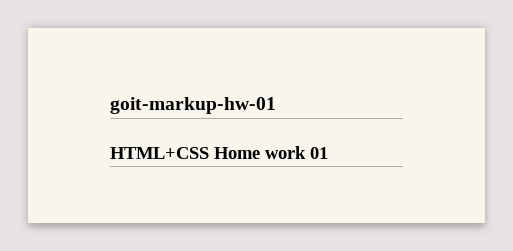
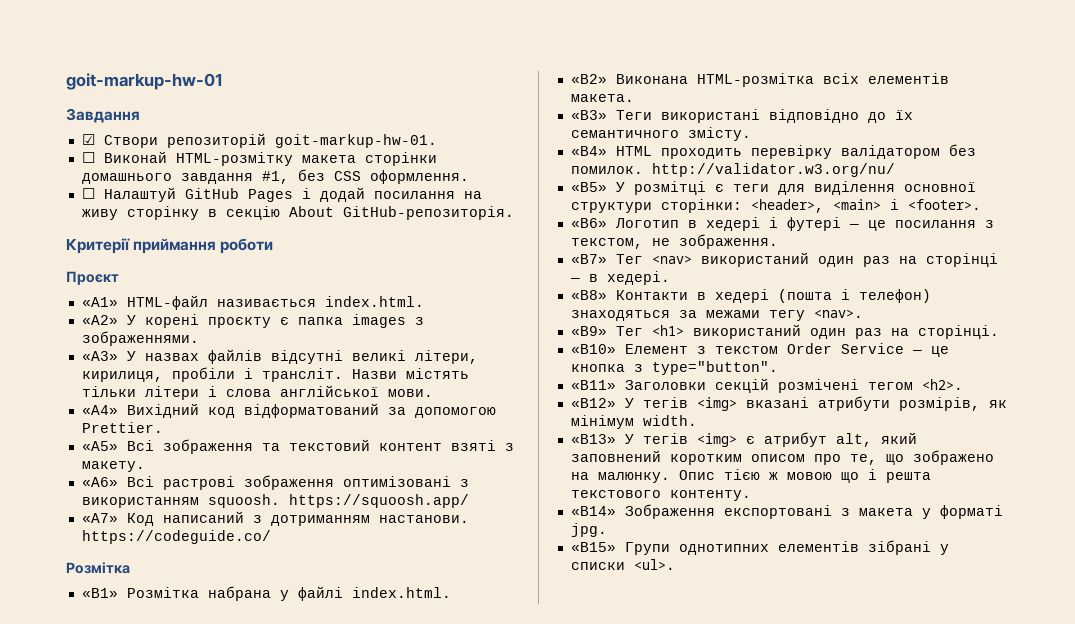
[110,146,328,159] HTML+CSS Home work 01 -> [66,108,140,123] [81,133,437,148] [81,151,437,166] [81,169,469,184] [81,187,482,202] [81,206,514,220] [66,238,274,254] [66,271,119,285] [81,295,424,310] [81,314,424,328] [81,331,199,346] [81,349,478,364] [81,367,469,382] [81,385,433,400] [81,403,496,418] [81,422,163,433] [81,439,514,454] [81,461,145,472] [81,475,469,490] [81,494,469,508] [81,511,469,526] [81,530,271,544] [66,562,130,574] [81,586,451,601] [570,73,949,87] [570,94,634,102] [570,109,913,123] [570,127,751,141] [570,144,976,159] [570,163,895,177] [570,181,976,195] [570,199,981,213] [570,217,994,231] [570,234,778,249] [570,252,998,267] [569,271,670,285] [570,289,931,303] [570,309,863,321] [570,324,999,339] [570,343,949,357] [570,361,778,375] [570,378,963,393] [570,396,1007,411] [570,415,697,429] [570,432,917,447] [570,450,994,465] [570,469,931,483] [570,490,751,501] [570,504,1003,519] [570,523,607,537] [570,540,949,555] [570,559,675,570] Завдання // ☑ Створи репозиторій goit-markup-hw-01. // ☐ Виконай HTML-розмітку макета сторінки домашнього завдання #1, без CSS оформлення. // ☐ Налаштуй GitHub Pages і додай посилання на живу сторінку в секцію About GitHub-репозиторія. // Критерії приймання роботи // Проєкт // «A1» HTML-файл називається index.html. // «A2» У корені проєкту є папка images з зображеннями. // «A3» У назвах файлів відсутні великі літери, кирилиця, пробіли і трансліт. Назви містять тільки літери і слова англійської мови. // «A4» Вихідний код відформатований за допомогою Prettier. // «A5» Всі зображення та текстовий контент взяті з макету. // «A6» Всі растрові зображення оптимізовані з використанням squoosh. https://squoosh.app/ // «A7» Код написаний з дотриманням настанови. https://codeguide.co/ // Розмітка // «B1» Розмітка набрана у файлі index.html. // «B2» Виконана HTML-розмітка всіх елементів макета. // «B3» Теги використані відповідно до їх семантичного змісту. // «B4» HTML проходить перевірку валідатором без помилок. http://validator.w3.org/nu/ // «B5» У розмітці є теги для виділення основної структури сторінки: <header>, <main> і <footer>. // «B6» Логотип в хедері і футері — це посилання з текстом, не зображення. // «B7» Тег <nav> використаний один раз на сторінці — в хедері. // «B8» Контакти в хедері (пошта і телефон) знаходяться за межами тегу <nav>. // «B9» Тег <h1> використаний один раз на сторінці. // «B10» Елемент з текстом Order Service — це кнопка з type="button". // «B11» Заголовки секцій розмічені тегом <h2>. // «B12» У тегів <img> вказані атрибути розмірів, як мінімум width. // «B13» У тегів <img> є атрибут alt, який заповнений коротким описом про те, що зображено на малюнку. Опис тією ж мовою що і решта текстового контенту. // «B14» Зображення експортовані з макета у форматі jpg. // «B15» Групи однотипних елементів зібрані у списки <ul>.

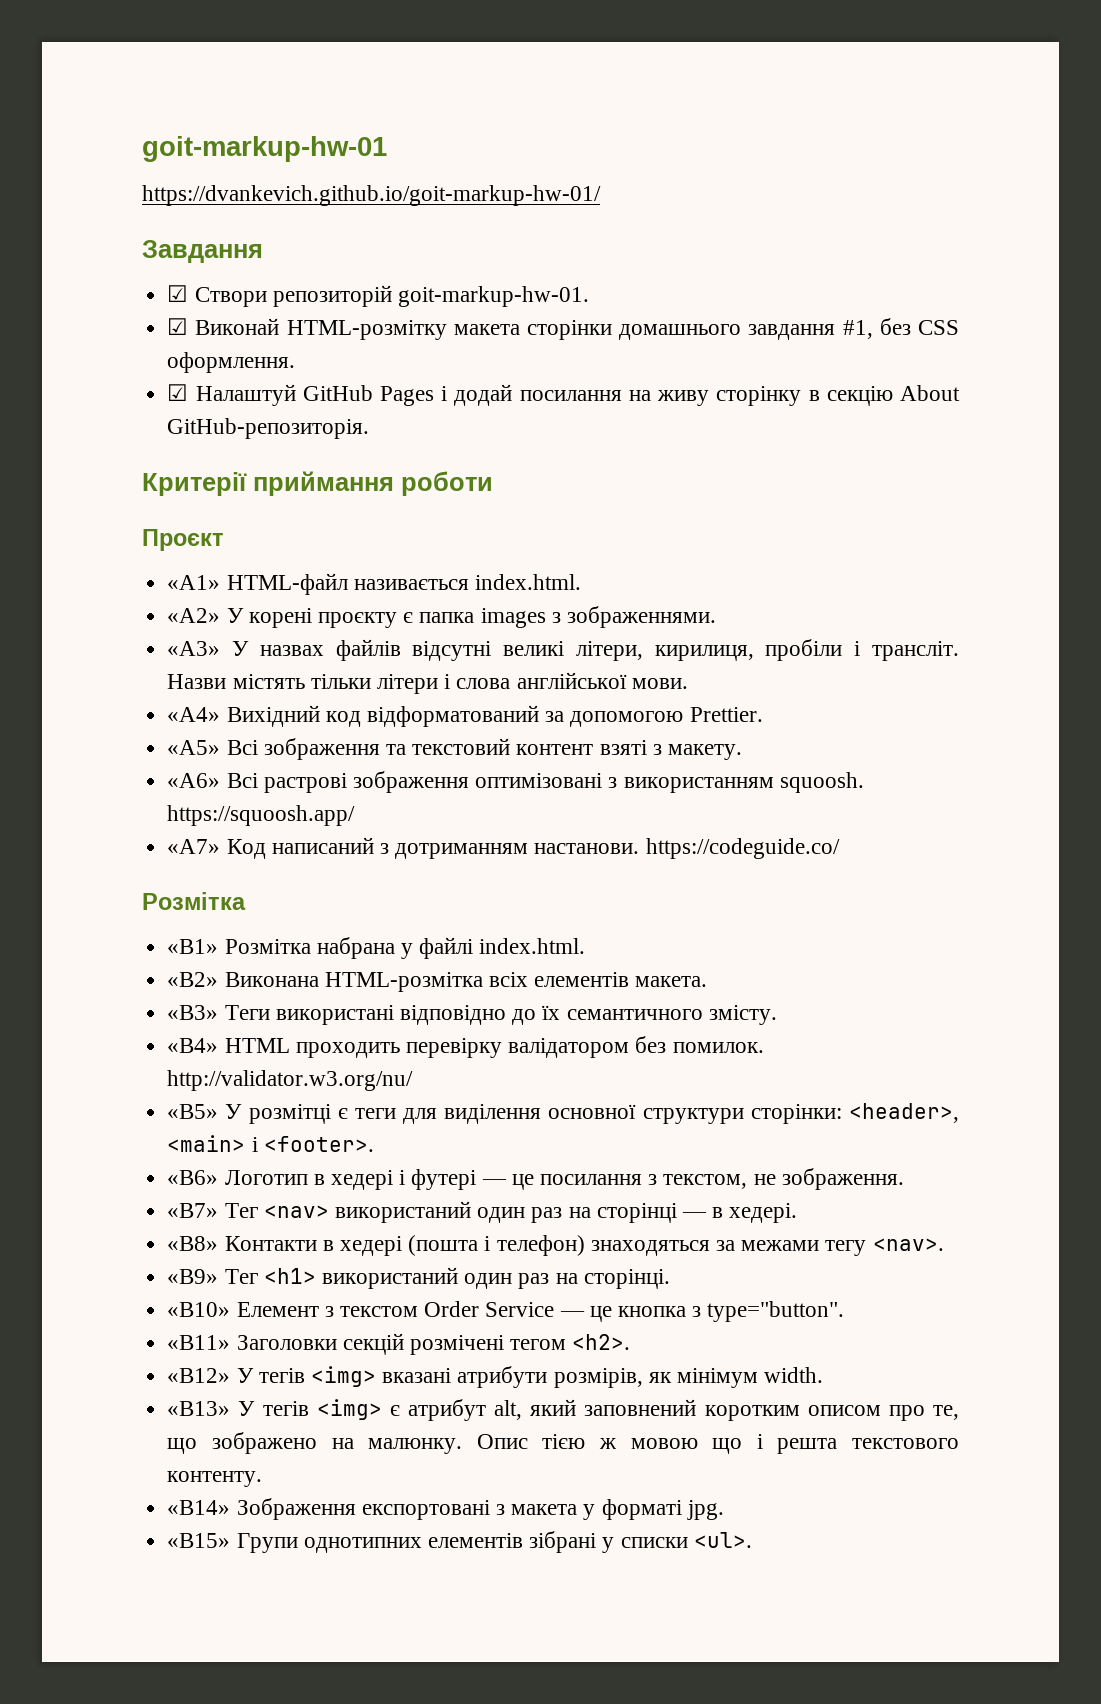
(223, 81) none -> [142,185,601,206] // https://dvankevich.github.io/goit-markup-hw-01/
[81,152,95,163] ☐ -> [167,318,189,335] ☑
[81,188,95,199] ☐ -> [167,384,189,401] ☑

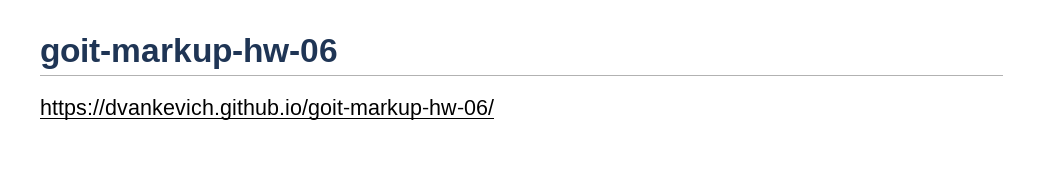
[142,136,387,162] [142,185,601,206] [142,240,263,263] [167,285,589,307] [167,318,959,340] [167,352,296,373] [167,384,961,406] [167,418,370,439] [142,471,493,496] [142,529,224,551] [167,573,581,595] [167,606,716,628] [167,639,959,661] [167,672,688,694] [167,705,763,727] [167,738,742,760] [167,771,864,793] [167,805,356,826] [167,837,840,859] [142,892,246,910] [167,937,586,959] [167,972,708,992] [167,1005,777,1025] [167,1036,764,1058] [167,1070,414,1091] [167,1103,959,1124] [167,1135,374,1152] [167,1168,904,1190] [167,1201,798,1223] [167,1235,944,1256] [167,1267,670,1289] [167,1301,845,1322] [167,1333,631,1355] [167,1366,824,1388] [167,1399,959,1421] [167,1432,960,1454] [167,1471,263,1487] [167,1498,724,1520] [167,1531,752,1553] goit-markup-hw-01 // https://dvankevich.github.io/goit-markup-hw-01/ // Завдання // ☑ Створи репозиторій goit-markup-hw-01. // ☑ Виконай HTML-розмітку макета сторінки домашнього завдання #1, без CSS оформлення. // ☑ Налаштуй GitHub Pages і додай посилання на живу сторінку в секцію About GitHub-репозиторія. // Критерії приймання роботи // Проєкт // «A1» HTML-файл називається index.html. // «A2» У корені проєкту є папка images з зображеннями. // «A3» У назвах файлів відсутні великі літери, кирилиця, пробіли і трансліт. Назви містять тільки літери і слова англійської мови. // «A4» Вихідний код відформатований за допомогою Prettier. // «A5» Всі зображення та текстовий контент взяті з макету. // «A6» Всі растрові зображення оптимізовані з використанням squoosh. https://squoosh.app/ // «A7» Код написаний з дотриманням настанови. https://codeguide.co/ // Розмітка // «B1» Розмітка набрана у файлі index.html. // «B2» Виконана HTML-розмітка всіх елементів макета. // «B3» Теги використані відповідно до їх семантичного змісту. // «B4» HTML проходить перевірку валідатором без помилок. http://validator.w3.org/nu/ // «B5» У розмітці є теги для виділення основної структури сторінки: <header>, <main> і <footer>. // «B6» Логотип в хедері і футері — це посилання з текстом, не зображення. // «B7» Тег <nav> використаний один раз на сторінці — в хедері. // «B8» Контакти в хедері (пошта і телефон) знаходяться за межами тегу <nav>. // «B9» Тег <h1> використаний один раз на сторінці. // «B10» Елемент з текстом Order Service — це кнопка з type="button". // «B11» Заголовки секцій розмічені тегом <h2>. // «B12» У тегів <img> вказані атрибути розмірів, як мінімум width. // «B13» У тегів <img> є атрибут alt, який заповнений коротким описом про те, що зображено на малюнку. Опис тією ж мовою що і решта текстового контенту. // «B14» Зображення експортовані з макета у форматі jpg. // «B15» Групи однотипних елементів зібрані у списки <ul>. -> [40,38,338,69] [40,99,494,120] goit-markup-hw-06 // https://dvankevich.github.io/goit-markup-hw-06/

